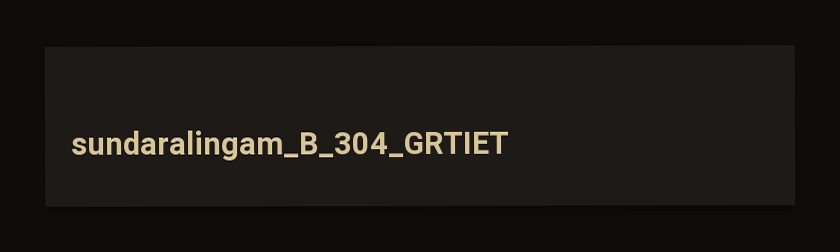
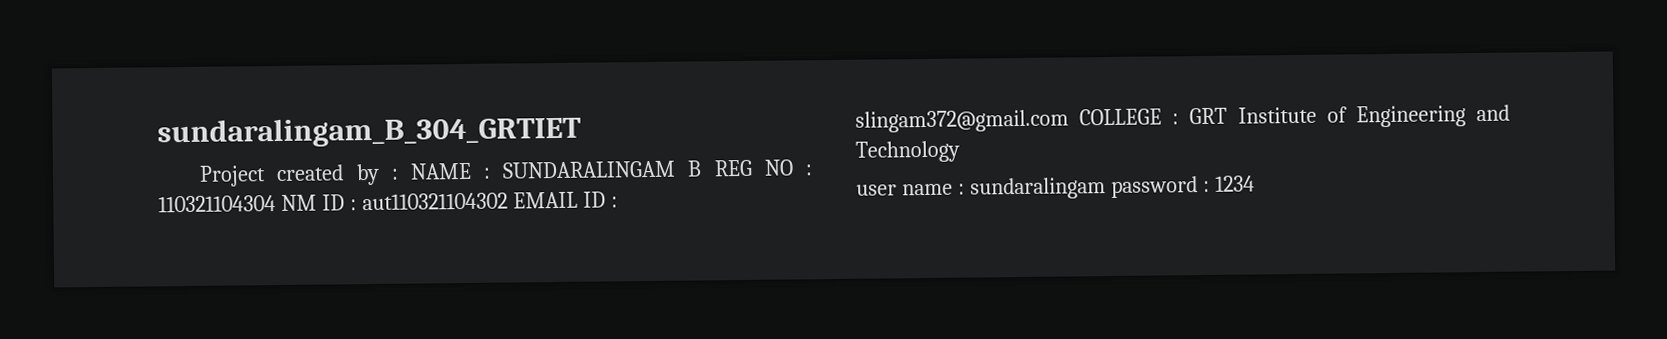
(510, 145) none -> [199,159,814,187] [158,191,618,213] [855,104,1510,133] [855,140,960,163] [856,175,1255,200] // Project created by : NAME : SUNDARALINGAM B REG NO : 110321104304 NM ID : aut110321104302 EMAIL ID : slingam372@gmail.com COLLEGE : GRT Institute of Engineering and Technology // user name : sundaralingam password : 1234

